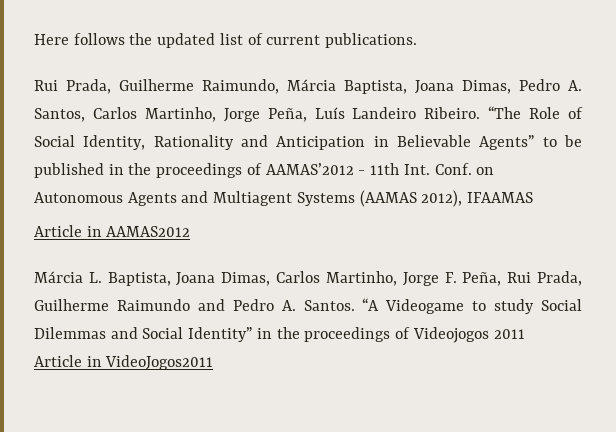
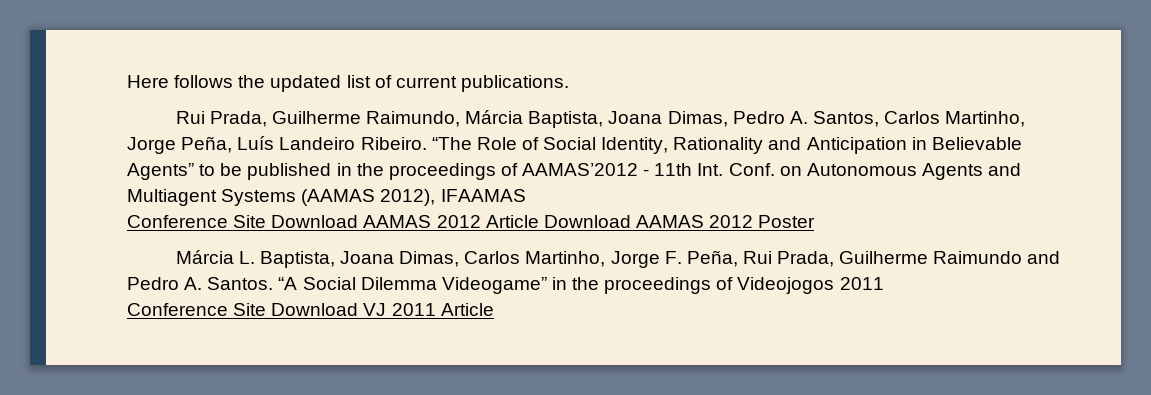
[34,225,191,237] Article in AAMAS2012 -> [127,215,816,228] Conference Site Download AAMAS 2012 Article Download AAMAS 2012 Poster
[385,299,582,314] [34,327,253,342] Videogame to study Social Dilemmas and Social Identity” -> [302,277,547,294] Social Dilemma Videogame”
[34,355,214,370] Article in VideoJogos2011 -> [127,303,494,316] Conference Site Download VJ 2011 Article

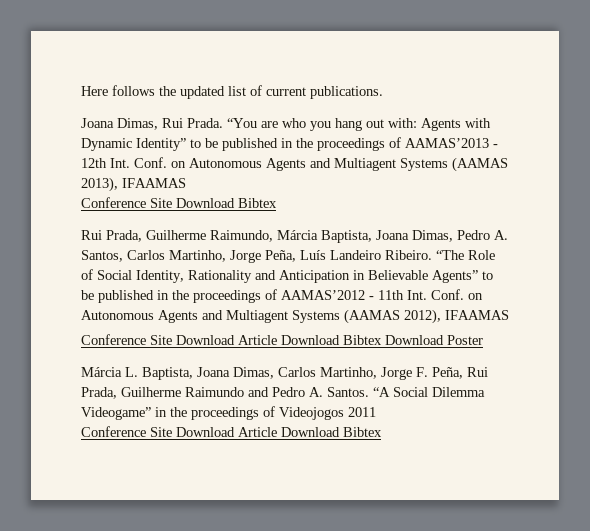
(569, 83) none -> [81,118,491,131] [81,137,498,151] [81,157,508,172] [81,177,186,192] [81,197,277,208] // Joana Dimas, Rui Prada. “You are who you hang out with: Agents with Dynamic Identity” to be published in the proceedings of AAMAS’2013 - 12th Int. Conf. on Autonomous Agents and Multiagent Systems (AAMAS 2013), IFAAMAS // Conference Site Download Bibtex
[363,215,754,228] AAMAS 2012 Article Download AAMAS 2012 -> [238,335,444,345] Article Download Bibtex Download
[363,303,494,316] VJ 2011 Article -> [238,427,382,437] Article Download Bibtex

